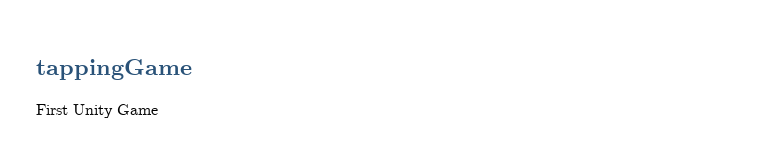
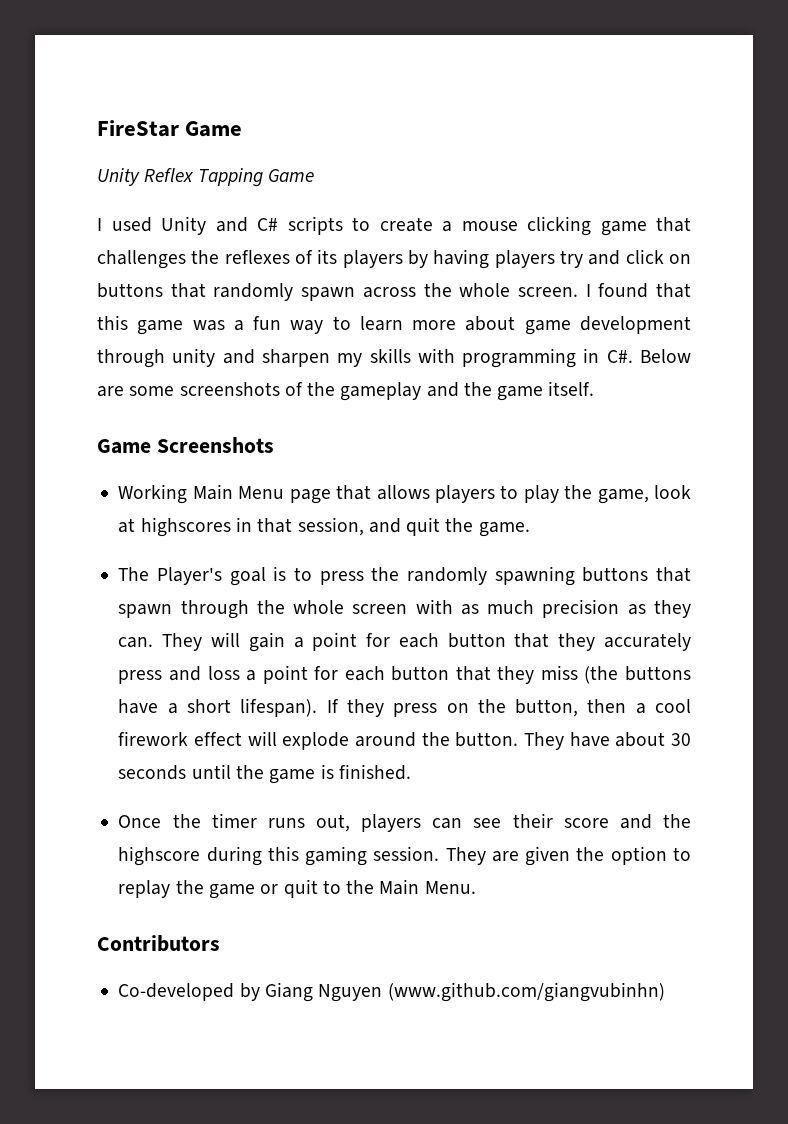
[36,59,192,80] [36,104,158,118] tappingGame // First Unity Game -> [97,120,243,137] [97,168,314,187] [97,216,691,236] [97,249,691,269] [97,283,691,301] [97,315,691,335] [97,348,691,368] [97,381,595,401] [97,437,274,454] [118,484,692,504] [118,517,530,537] [118,566,691,586] [118,599,691,619] [118,632,691,652] [118,665,691,684] [118,698,691,717] [118,731,691,750] [118,764,411,784] [118,813,691,832] [118,846,691,866] [118,879,476,899] [97,935,220,952] [118,982,665,1002] FireStar Game // Unity Reflex Tapping Game // I used Unity and C# scripts to create a mouse clicking game that challenges the reflexes of its players by having players try and click on buttons that randomly spawn across the whole screen. I found that this game was a fun way to learn more about game development through unity and sharpen my skills with programming in C#. Below are some screenshots of the gameplay and the game itself. // Game Screenshots // Working Main Menu page that allows players to play the game, look at highscores in that session, and quit the game. // The Player's goal is to press the randomly spawning buttons that spawn through the whole screen with as much precision as they can. They will gain a point for each button that they accurately press and loss a point for each button that they miss (the buttons have a short lifespan). If they press on the button, then a cool firework effect will explode around the button. They have about 30 seconds until the game is finished. // Once the timer runs out, players can see their score and the highscore during this gaming session. They are given the option to replay the game or quit to the Main Menu. // Contributors // Co-developed by Giang Nguyen (www.github.com/giangvubinhn)

